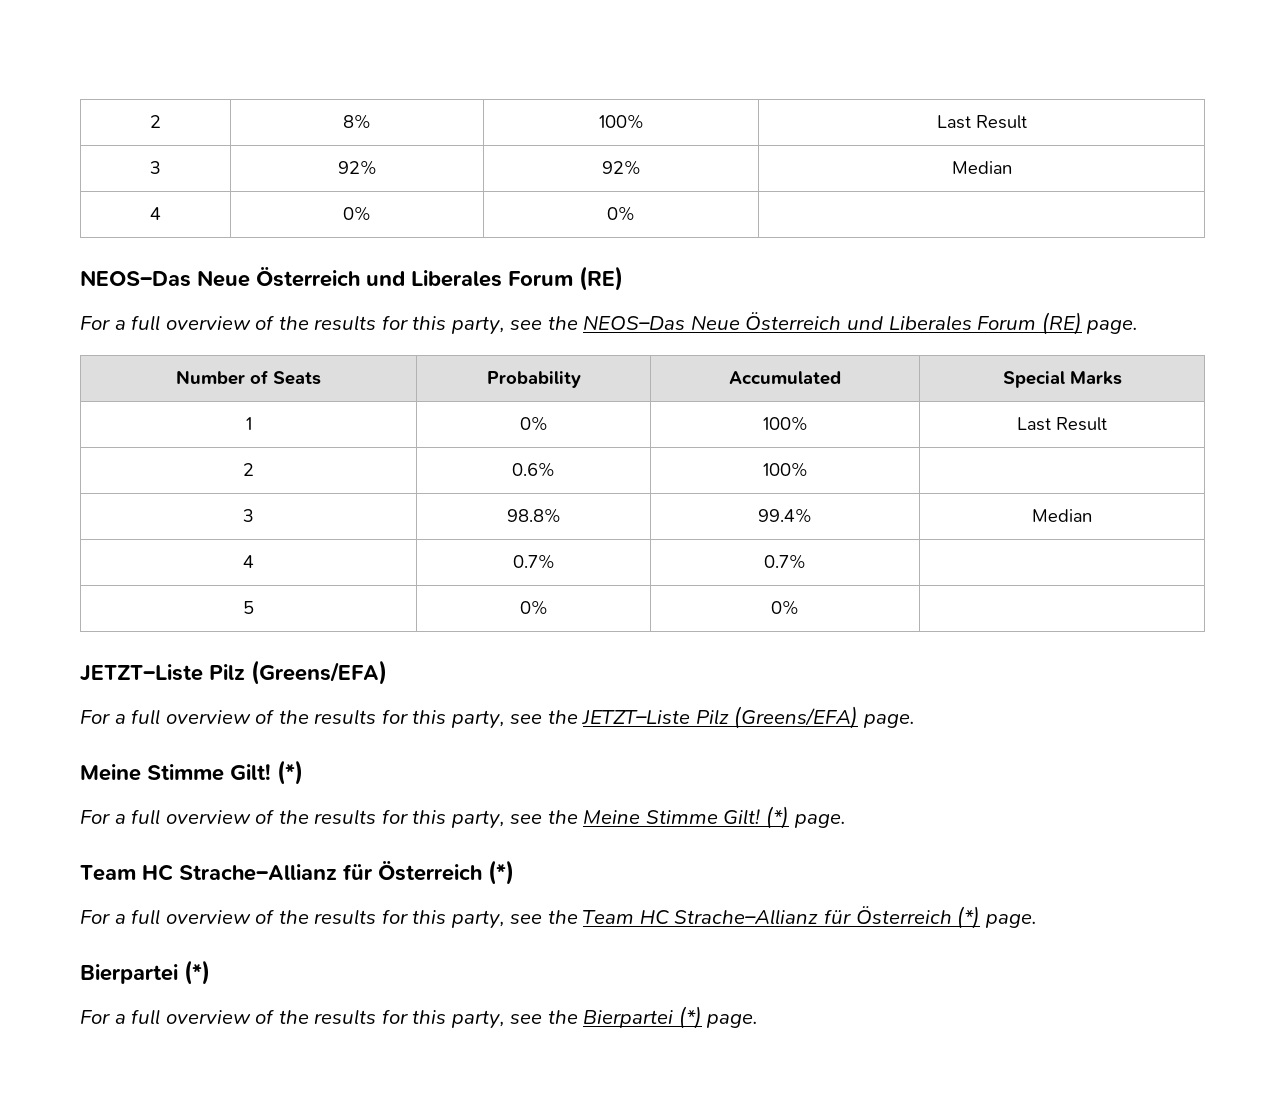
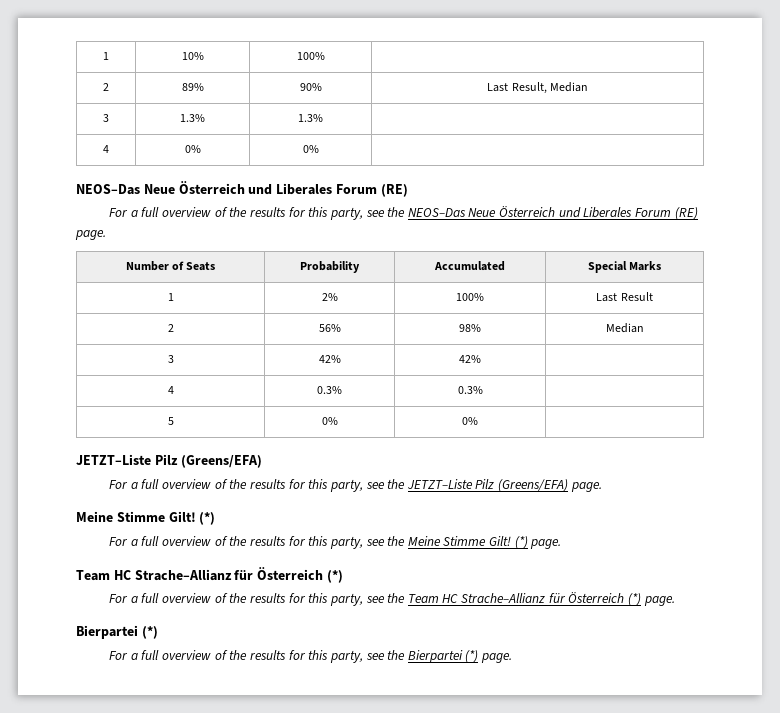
[150,115,161,128] [343,114,371,129] [598,114,644,129] [936,115,1027,129] [150,161,161,174] [337,160,377,175] [601,160,641,175] [951,161,1012,174] 2 | 8% | 100% | Last Result // 3 | 92% | 92% | Median -> [103,52,109,60] [181,52,204,60] [296,52,325,60] [103,83,109,91] [181,83,204,91] [299,83,322,91] [487,82,588,94] [103,114,109,122] [180,114,205,122] [298,114,323,122] 1 | 10% | 100% | // 2 | 89% | 90% | Last Result, Median // 3 | 1.3% | 1.3% |
[519,416,548,431] 0% -> [321,293,338,301] 2%
[512,462,555,477] [762,462,808,477] [243,509,254,522] [506,508,561,523] [758,508,812,523] [1032,509,1092,522] [243,555,254,568] [512,554,555,569] [764,554,806,569] 0.6% | 100% | // 3 | 98.8% | 99.4% | Median // 4 | 0.7% | 0.7% -> [318,324,341,332] [459,324,481,332] [605,323,644,333] [167,355,174,363] [318,355,341,363] [459,355,481,363] [167,386,174,394] [317,386,342,394] [457,386,483,394] 56% | 98% | Median // 3 | 42% | 42% | // 4 | 0.3% | 0.3%

